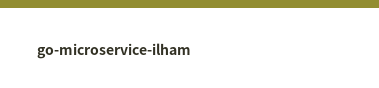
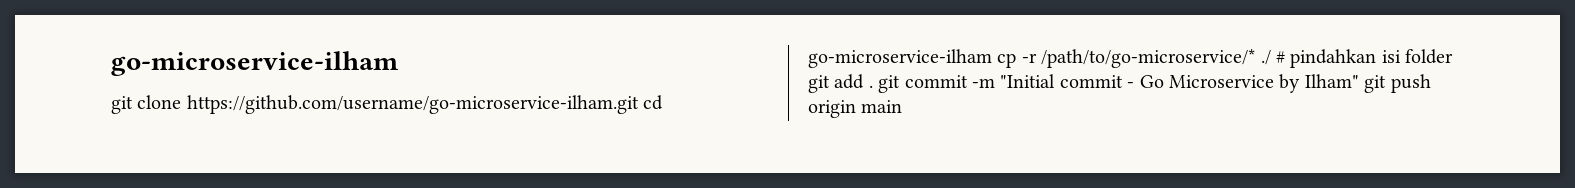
[37,43,191,59] go-microservice-ilham -> [111,51,398,76] [111,95,664,114] [808,49,1454,68] [808,74,1431,93] [808,100,903,118] go-microservice-ilham // git clone https://github.com/username/go-microservice-ilham.git cd go-microservice-ilham cp -r /path/to/go-microservice/* ./ # pindahkan isi folder git add . git commit -m "Initial commit - Go Microservice by Ilham" git push origin main

